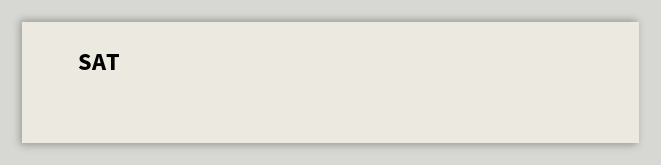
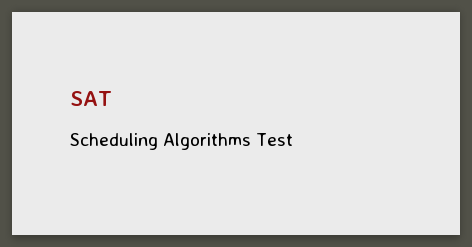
(120, 62) none -> [70,133,294,150] // Scheduling Algorithms Test

